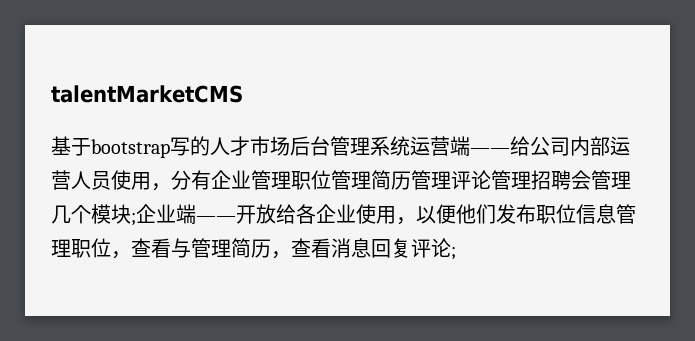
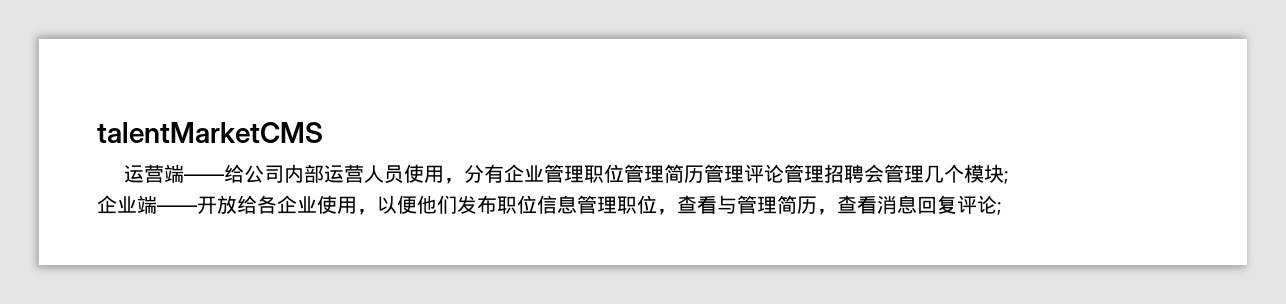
[51,136,410,158] 基于bootstrap写的人才市场后台管理系统 -> (323, 132) none
(136, 219) none -> (1008, 177) //

